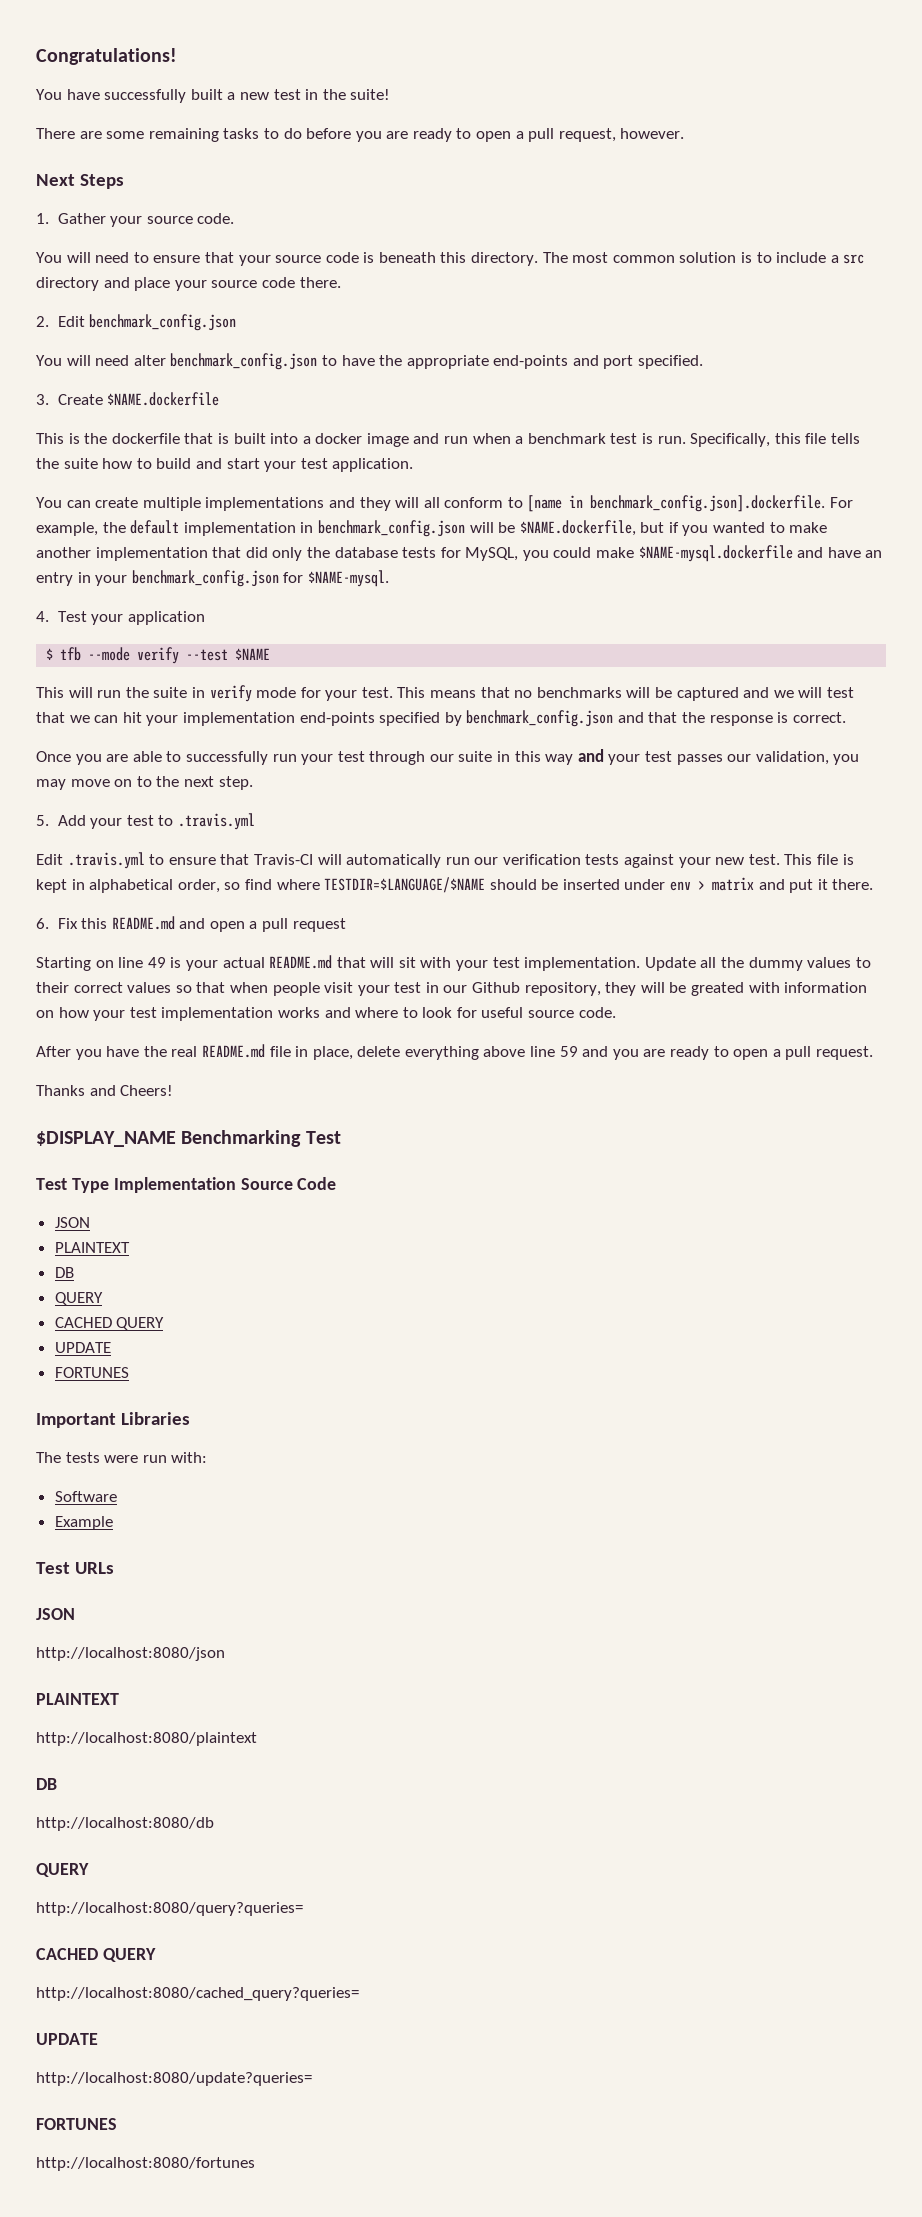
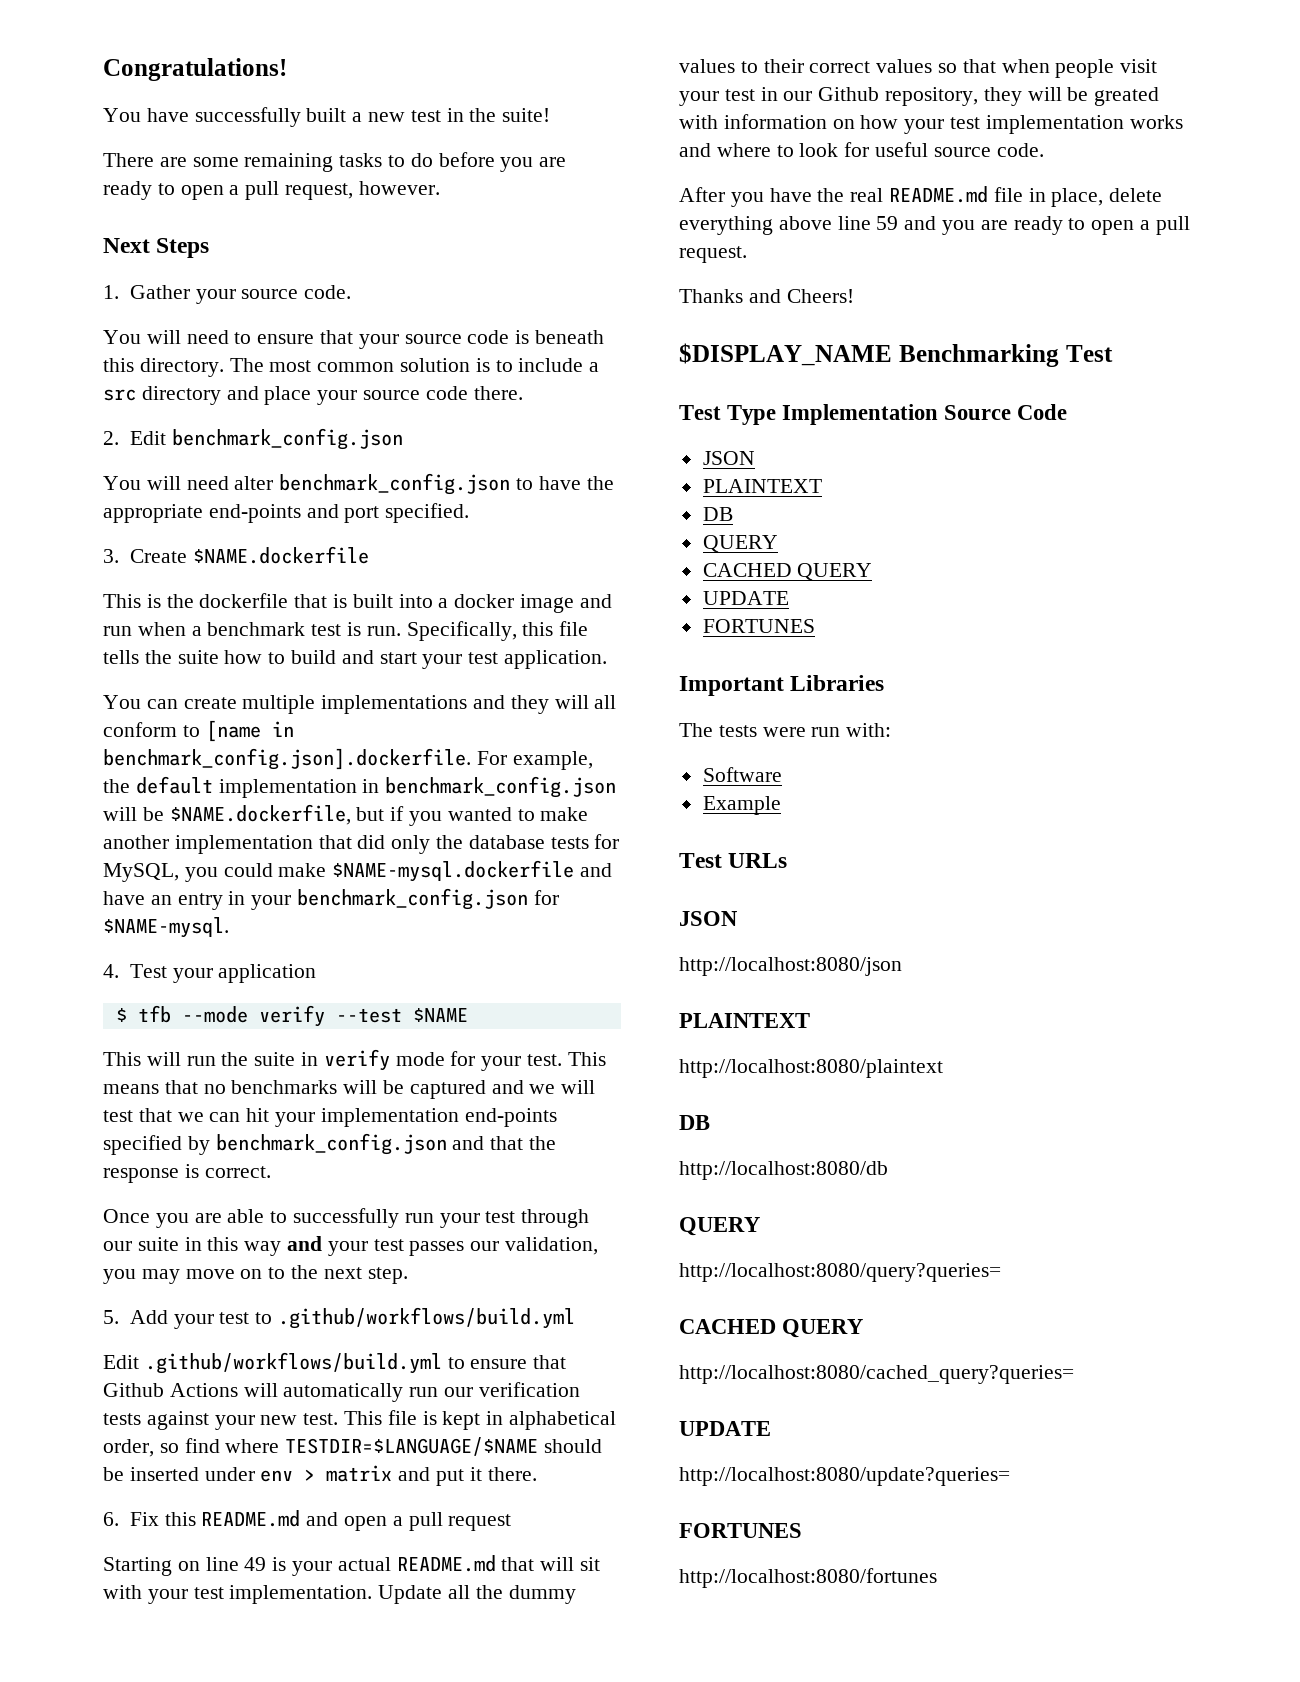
[177,813,255,830] [36,852,313,869] .travis.yml // Edit .travis.yml to ensure that Travis-CI -> [277,1307,575,1329] [103,1352,567,1374] [103,1383,238,1397] .github/workflows/build.yml // Edit .github/workflows/build.yml to ensure that Github Actions

